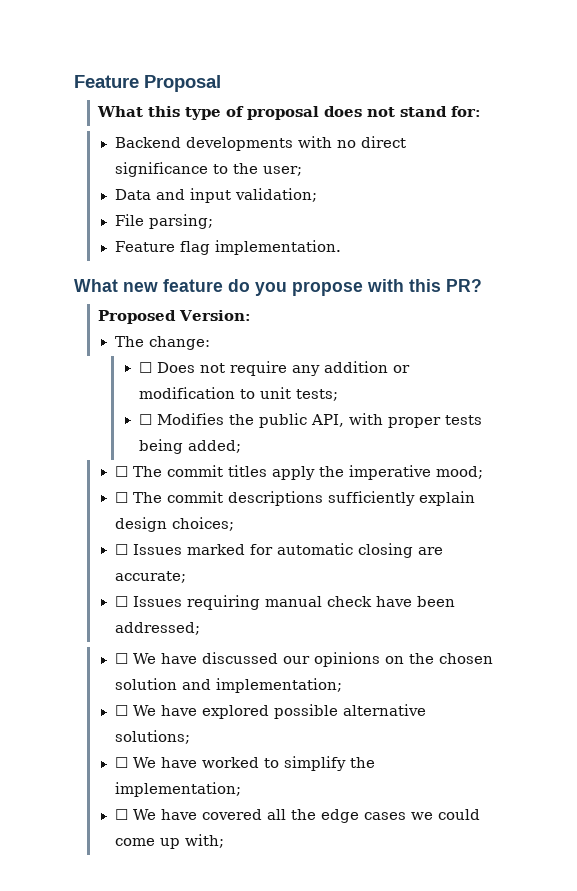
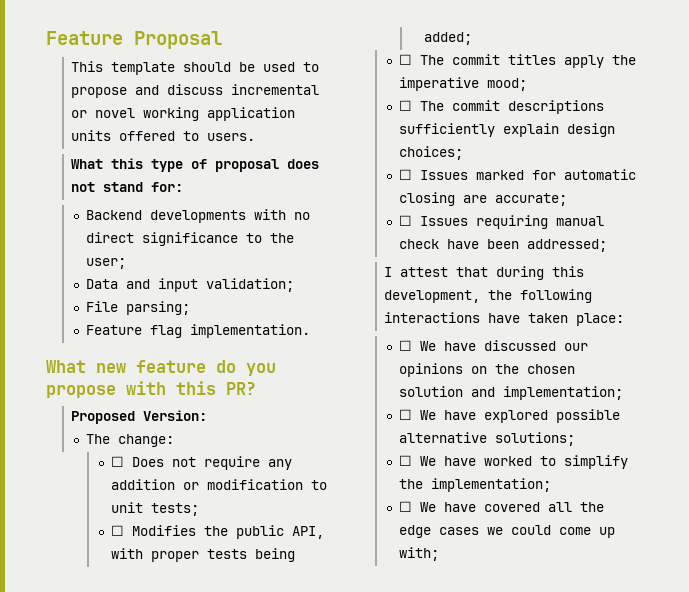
(221, 83) none -> [71,61,320,75] [71,84,320,98] [71,107,296,121] [71,130,256,141] // This template should be used to propose and discuss incremental or novel working application units offered to users.
(200, 628) none -> [384,266,585,280] [384,289,593,303] [384,312,625,326] // I attest that during this development, the following interactions have taken place:

